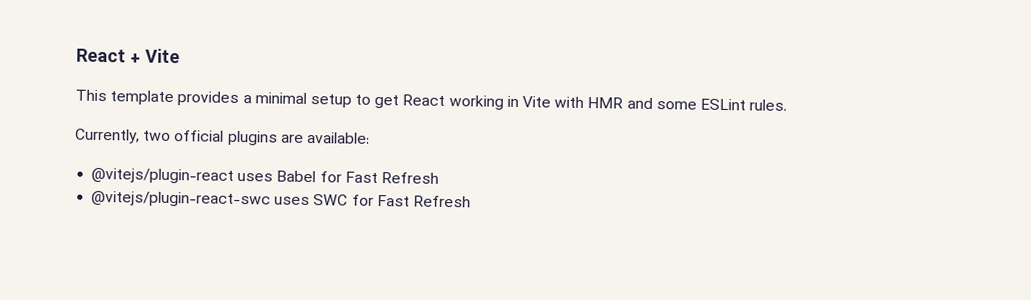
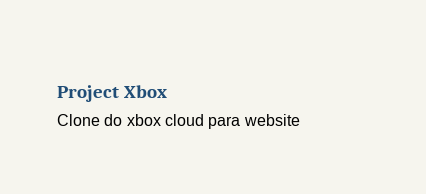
[76,48,180,64] [75,89,788,111] [75,128,370,146] [91,167,439,184] [91,190,471,208] React + Vite // This template provides a minimal setup to get React working in Vite with HMR and some ESLint rules. // Currently, two official plugins are available: // @vitejs/plugin-react uses Babel for Fast Refresh // @vitejs/plugin-react-swc uses SWC for Fast Refresh -> [57,85,168,102] [57,114,300,129] Project Xbox // Clone do xbox cloud para website

